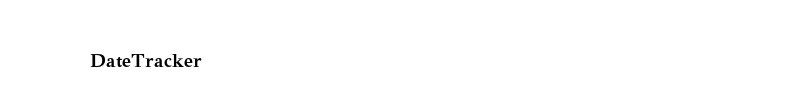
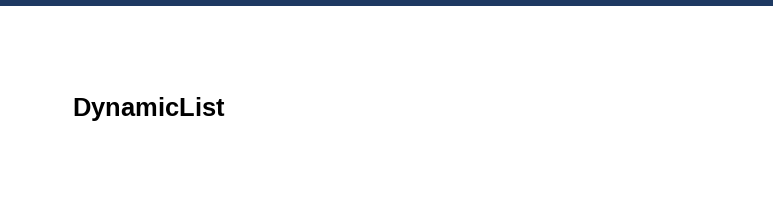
[90,54,202,68] DateTracker -> [73,97,225,121] DynamicList

